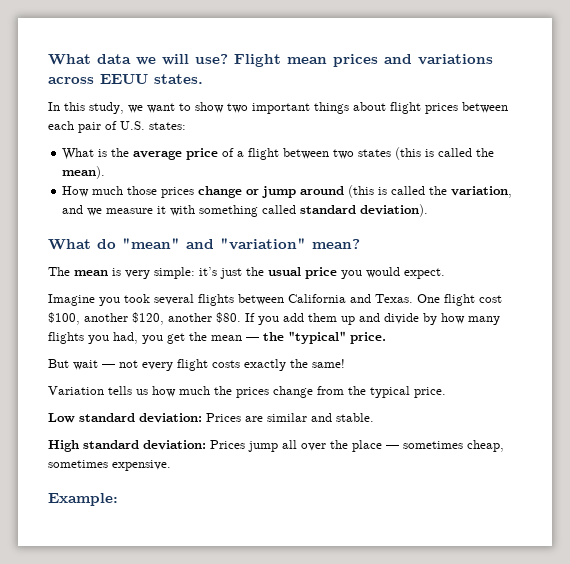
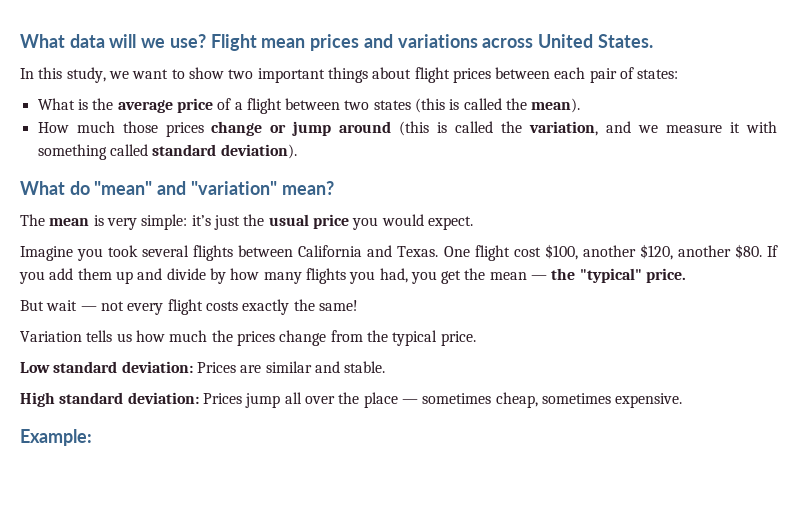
[136,54,189,65] we will -> [109,34,166,48] will we
[100,74,203,84] EEUU states. -> [537,34,653,48] United States.
[120,121,145,130] U.S. -> (635, 73) none

